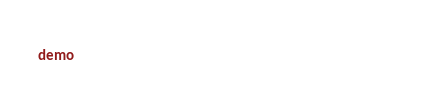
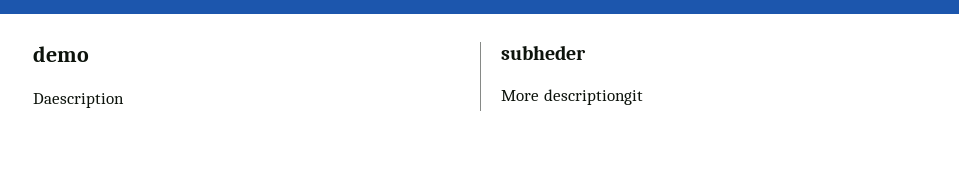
(74, 54) none -> [33,93,124,108] [501,45,586,60] [501,89,643,105] // Daescription // subheder // More descriptiongit

